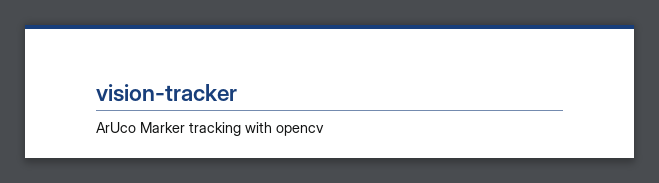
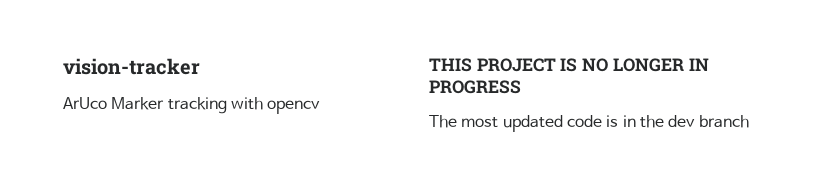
(324, 130) none -> [429,58,709,72] [429,80,521,94] [429,115,749,132] // THIS PROJECT IS NO LONGER IN PROGRESS // The most updated code is in the dev branch

